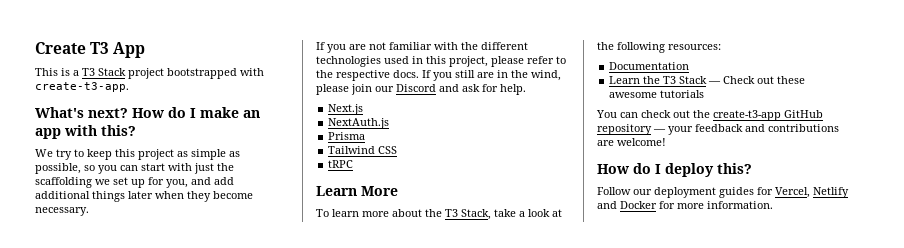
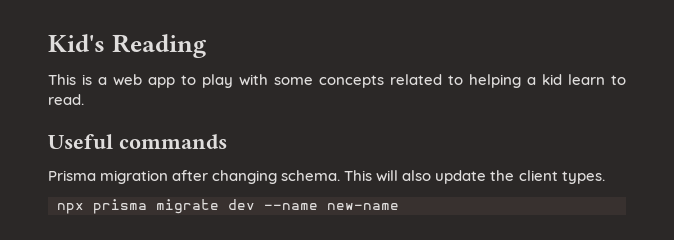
[35,42,146,58] Create T3 App -> [48,34,207,58] Kid's Reading
[82,68,264,79] [35,82,129,92] [35,107,260,118] [35,125,136,139] [35,149,240,160] [35,163,234,174] [35,177,234,188] [35,191,253,202] [35,207,89,216] [316,42,528,53] [316,56,566,67] [316,70,561,81] [316,84,526,95] [328,104,364,115] [328,118,390,129] [328,132,366,140] [328,146,398,154] [328,160,354,168] [316,186,398,196] [316,209,562,220] [597,42,721,53] [609,62,690,70] [609,76,806,84] [609,90,705,98] [596,110,823,121] [597,124,839,135] [597,138,666,146] [597,163,752,177] [597,187,849,198] [597,201,773,209] T3 Stack project bootstrapped with create-t3-app. // What's next? How do I make an app with this? // We try to keep this project as simple as possible, so you can start with just the scaffolding we set up for you, and add additional things later when they become necessary. // If you are not familiar with the different technologies used in this project, please refer to the respective docs. If you still are in the wind, please join our Discord and ask for help. // Next.js // NextAuth.js // Prisma // Tailwind CSS // tRPC // Learn More // To learn more about the T3 Stack, take a look at the following resources: // Documentation // Learn the T3 Stack — Check out these awesome tutorials // You can check out the create-t3-app GitHub repository — your feedback and contributions are welcome! // How do I deploy this? // Follow our deployment guides for Vercel, Netlify and Docker for more information. -> [113,74,626,88] [48,94,84,105] [48,134,227,149] [48,170,605,184] [57,199,399,214] web app to play with some concepts related to helping a kid learn to read. // Useful commands // Prisma migration after changing schema. This will also update the client types. // npx prisma migrate dev --name new-name

